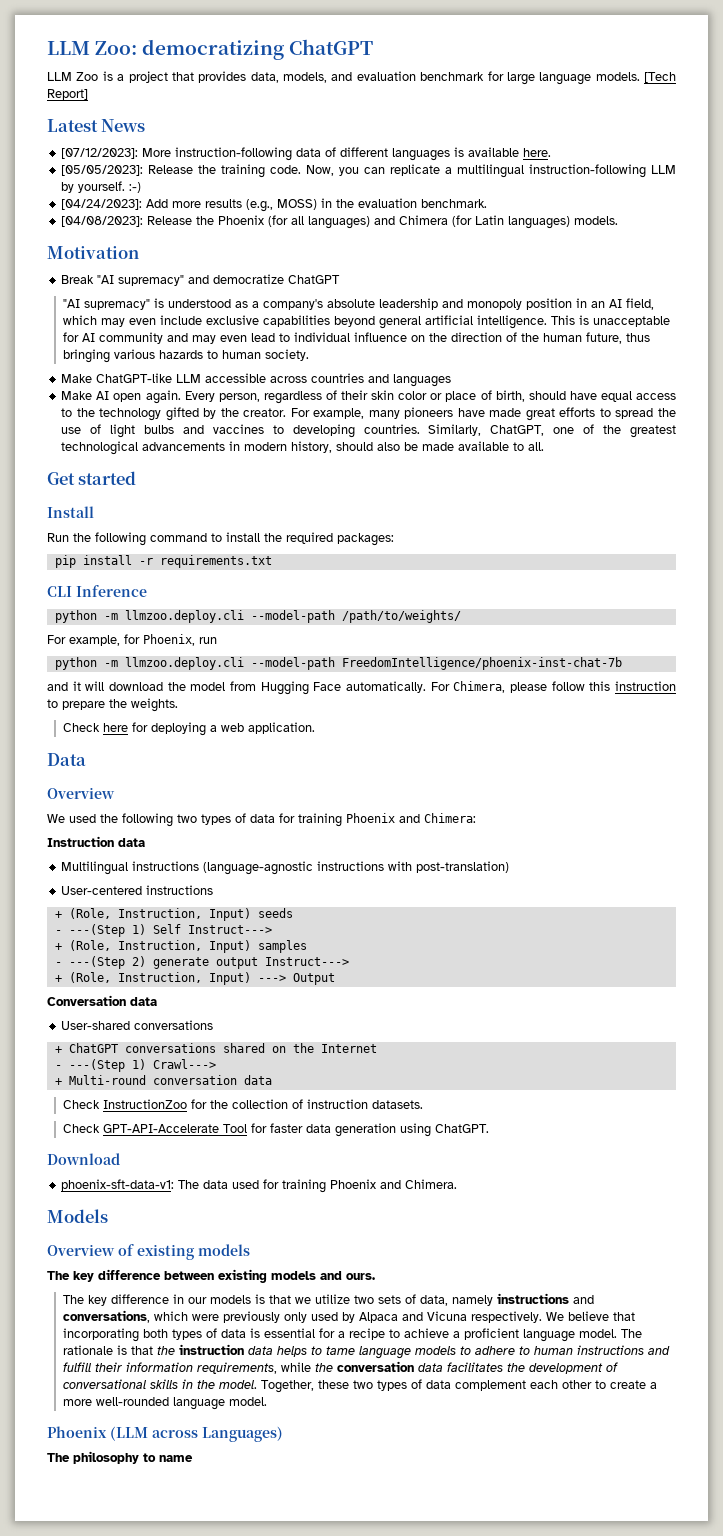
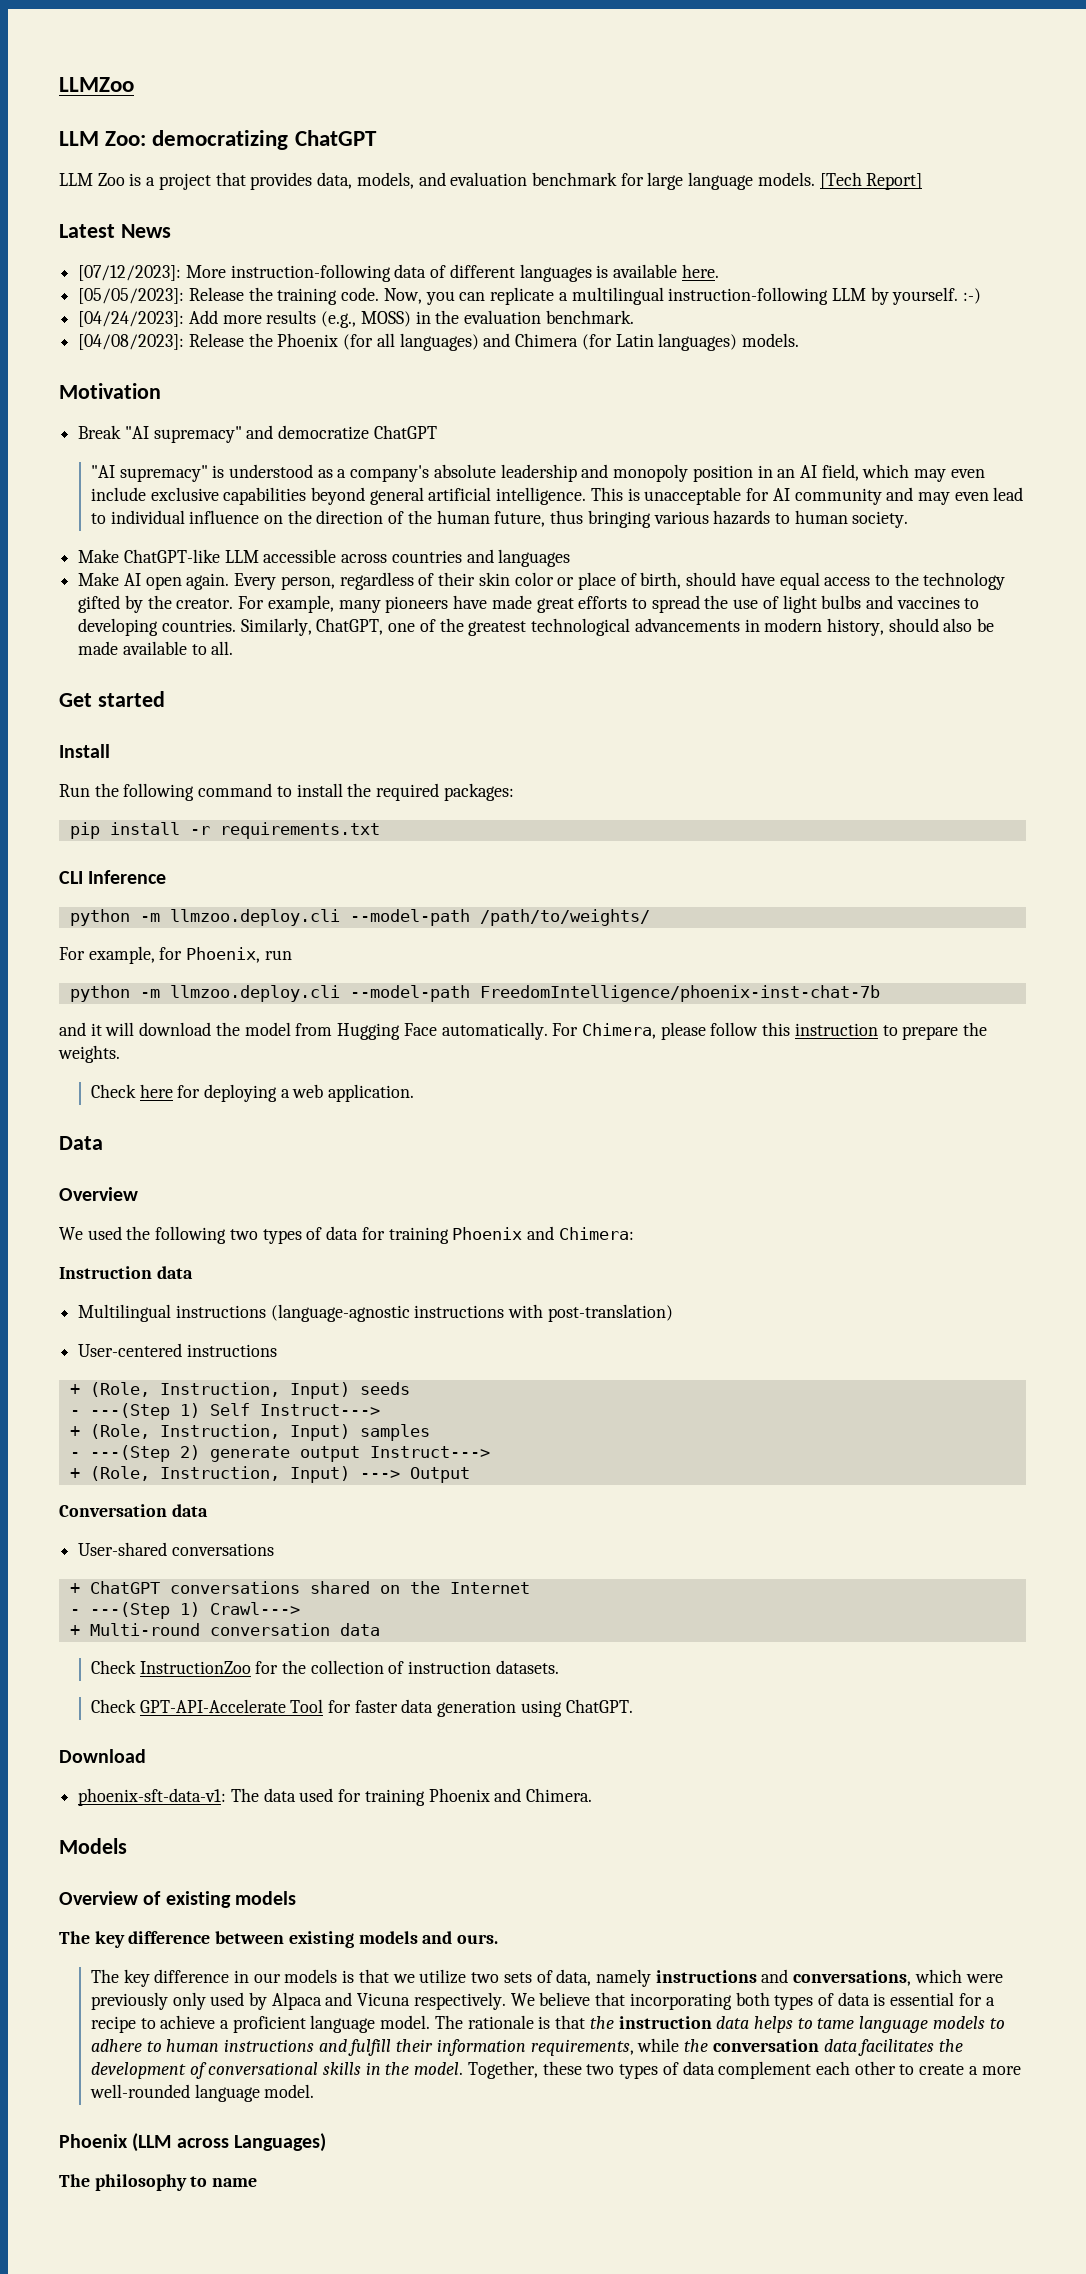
(47, 48) none -> [59,77,134,92] LLMZoo //

